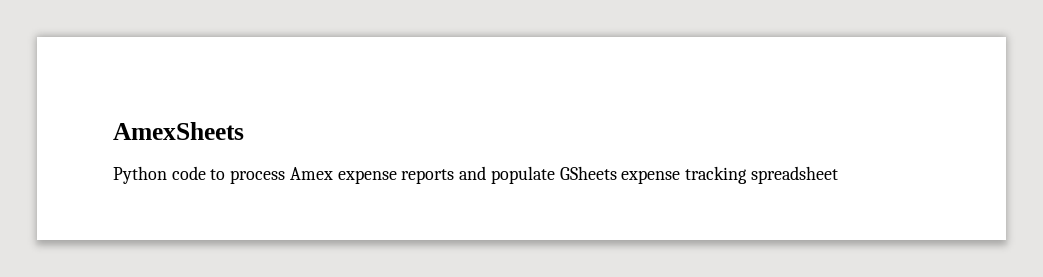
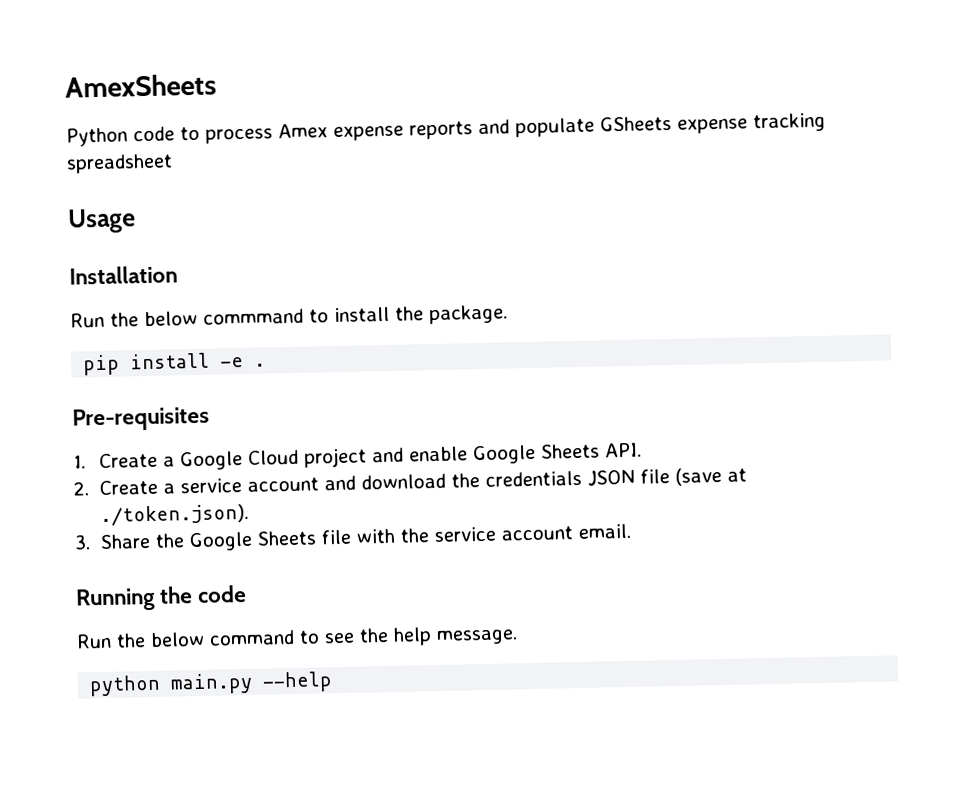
(838, 175) none -> [67,208,136,234] [69,265,178,285] [70,304,508,328] [83,352,267,376] [72,406,210,432] [73,442,642,471] [73,466,747,496] [99,503,249,527] [74,523,631,552] [75,584,248,612] [76,627,518,649] [89,671,334,697] // Usage // Installation // Run the below commmand to install the package. // pip install -e . // Pre-requisites // 1. Create a Google Cloud project and enable Google Sheets API. // 2. Create a service account and download the credentials JSON file (save at ./token.json). // 3. Share the Google Sheets file with the service account email. // Running the code // Run the below command to see the help message. // python main.py --help

